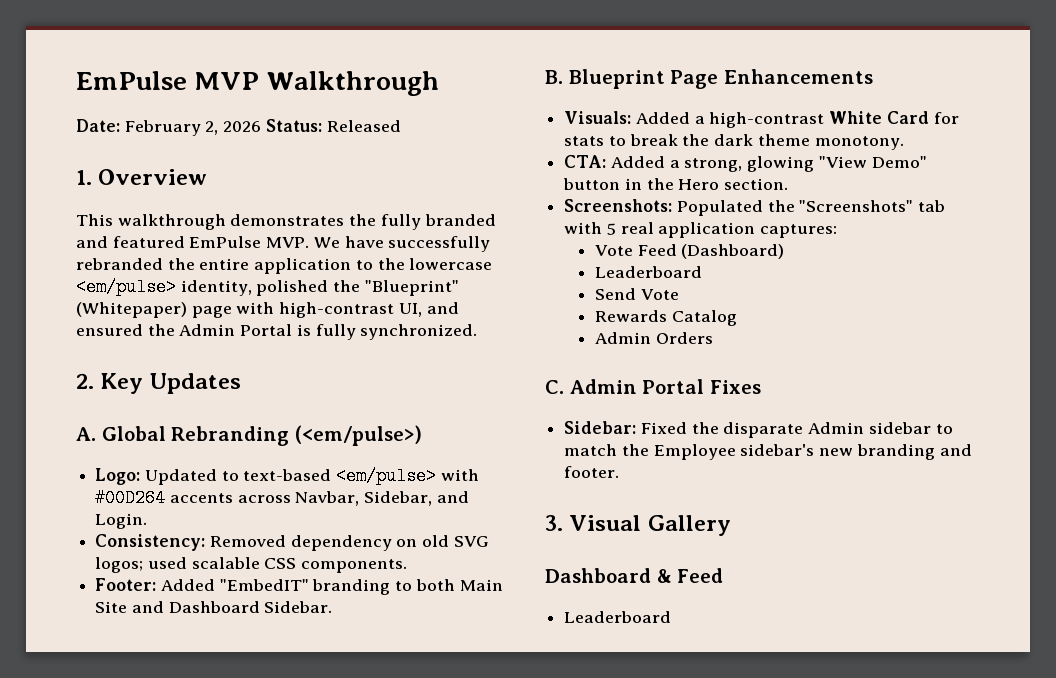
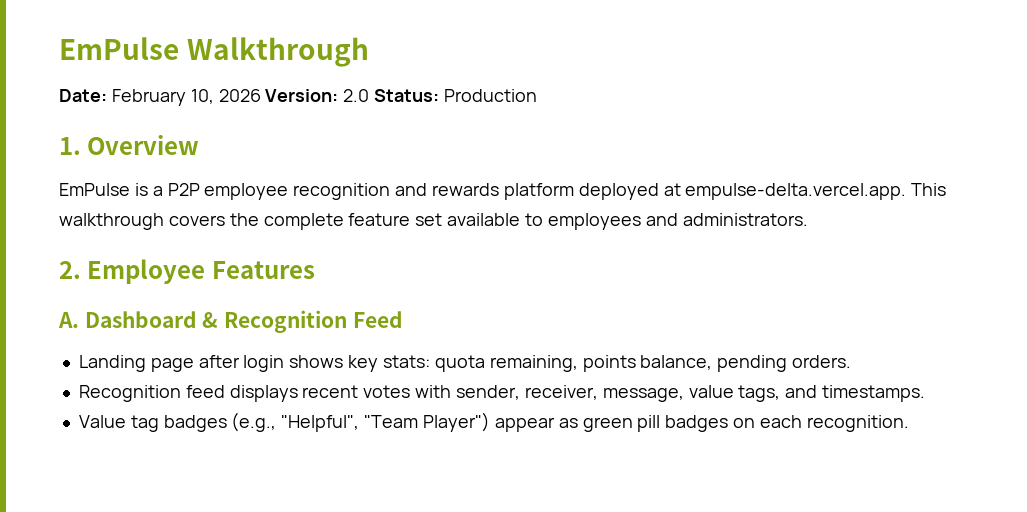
[76,71,260,90] EmPulse MVP -> [59,37,179,60] EmPulse
[205,119,401,135] [76,169,208,185] [76,214,496,230] [76,236,491,252] [76,258,493,274] [76,278,459,296] [76,302,459,318] [76,324,478,340] 2, 2026 Status: Released // 1. Overview // This walkthrough demonstrates the fully branded and featured EmPulse MVP. We have successfully rebranded the entire application to the lowercase <em/pulse> identity, polished the "Blueprint" (Whitepaper) page with high-contrast UI, and ensured the Admin Portal is fully synchronized. -> [190,89,538,104] [59,135,200,155] [59,183,947,200] [59,213,808,230] 10, 2026 Version: 2.0 Status: Production // 1. Overview // EmPulse is a P2P employee recognition and rewards platform deployed at empulse-delta.vercel.app. This walkthrough covers the complete feature set available to employees and administrators.
[100,373,241,394] Key Updates -> [87,259,315,284] Employee Features
[101,425,422,446] [95,467,479,485] [95,489,469,507] [95,513,148,529] [95,534,489,551] [95,557,408,573] [95,578,503,595] [95,601,333,613] [545,69,873,89] [564,111,959,128] [564,134,904,150] [564,155,927,172] [563,178,789,190] [564,199,946,216] [564,222,838,238] [594,244,785,259] [594,266,702,278] [594,288,679,300] [594,310,737,326] [594,332,713,344] [545,379,761,394] [564,421,953,438] [564,444,972,460] [564,466,620,478] [545,515,731,536] Global Rebranding (<em/pulse>) // Logo: Updated to text-based <em/pulse> with #00D264 accents across Navbar, Sidebar, and Login. // Consistency: Removed dependency on old SVG logos; used scalable CSS components. // Footer: Added "EmbedIT" branding to both Main Site and Dashboard Sidebar. // B. Blueprint Page Enhancements // Visuals: Added a high-contrast White Card for stats to break the dark theme monotony. // CTA: Added a strong, glowing "View Demo" button in the Hero section. // Screenshots: Populated the "Screenshots" tab with 5 real application captures: // Vote Feed (Dashboard) // Leaderboard // Send Vote // Rewards Catalog // Admin Orders // C. Admin Portal Fixes // Sidebar: Fixed the disparate Admin sidebar to match the Employee sidebar's new branding and footer. // 3. Visual Gallery // -> (79, 320) none
(672, 576) none -> [224,310,348,333] Recognition
[564,611,672,623] Leaderboard -> [78,355,852,372] [78,385,926,402] [78,412,909,432] Landing page after login shows key stats: quota remaining, points balance, pending orders. // Recognition feed displays recent votes with sender, receiver, message, value tags, and timestamps. // Value tag badges (e.g., "Helpful", "Team Player") appear as green pill badges on each recognition.

